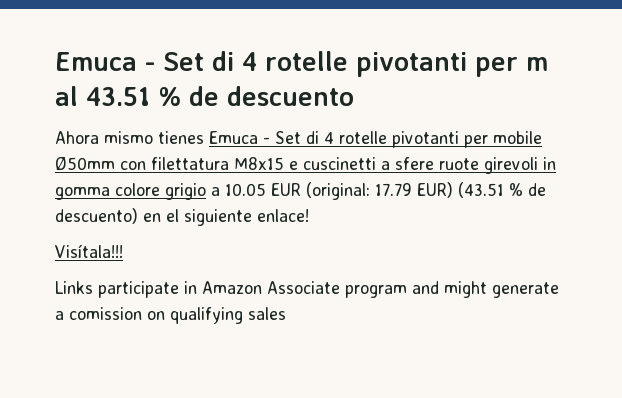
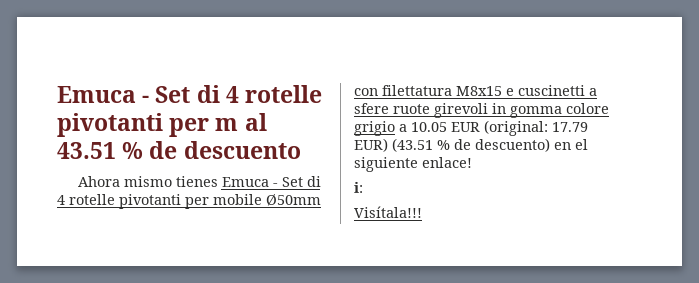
(309, 215) none -> [354,181,363,193] // ℹ:
[55,281,559,298] [55,307,286,324] // Links participate in Amazon Associate program and might generate a comission on qualifying sales -> (422, 212) none

